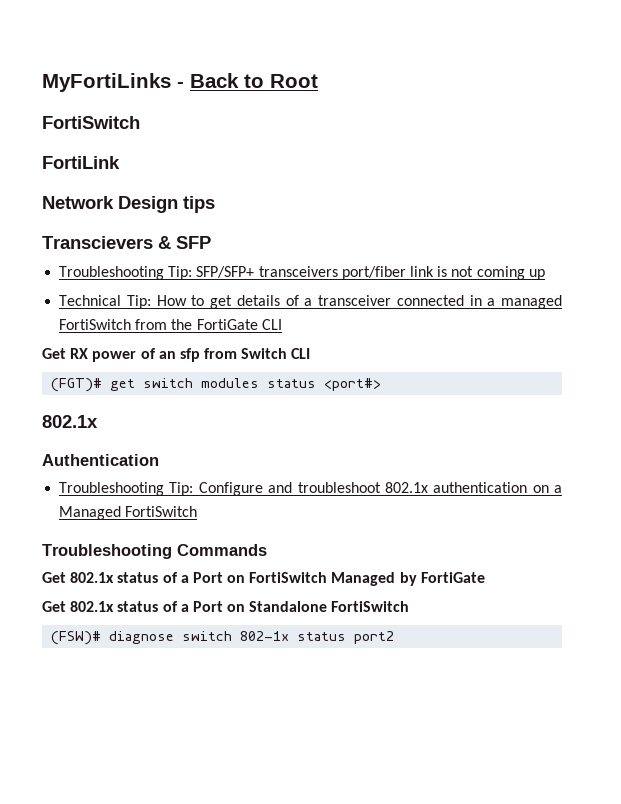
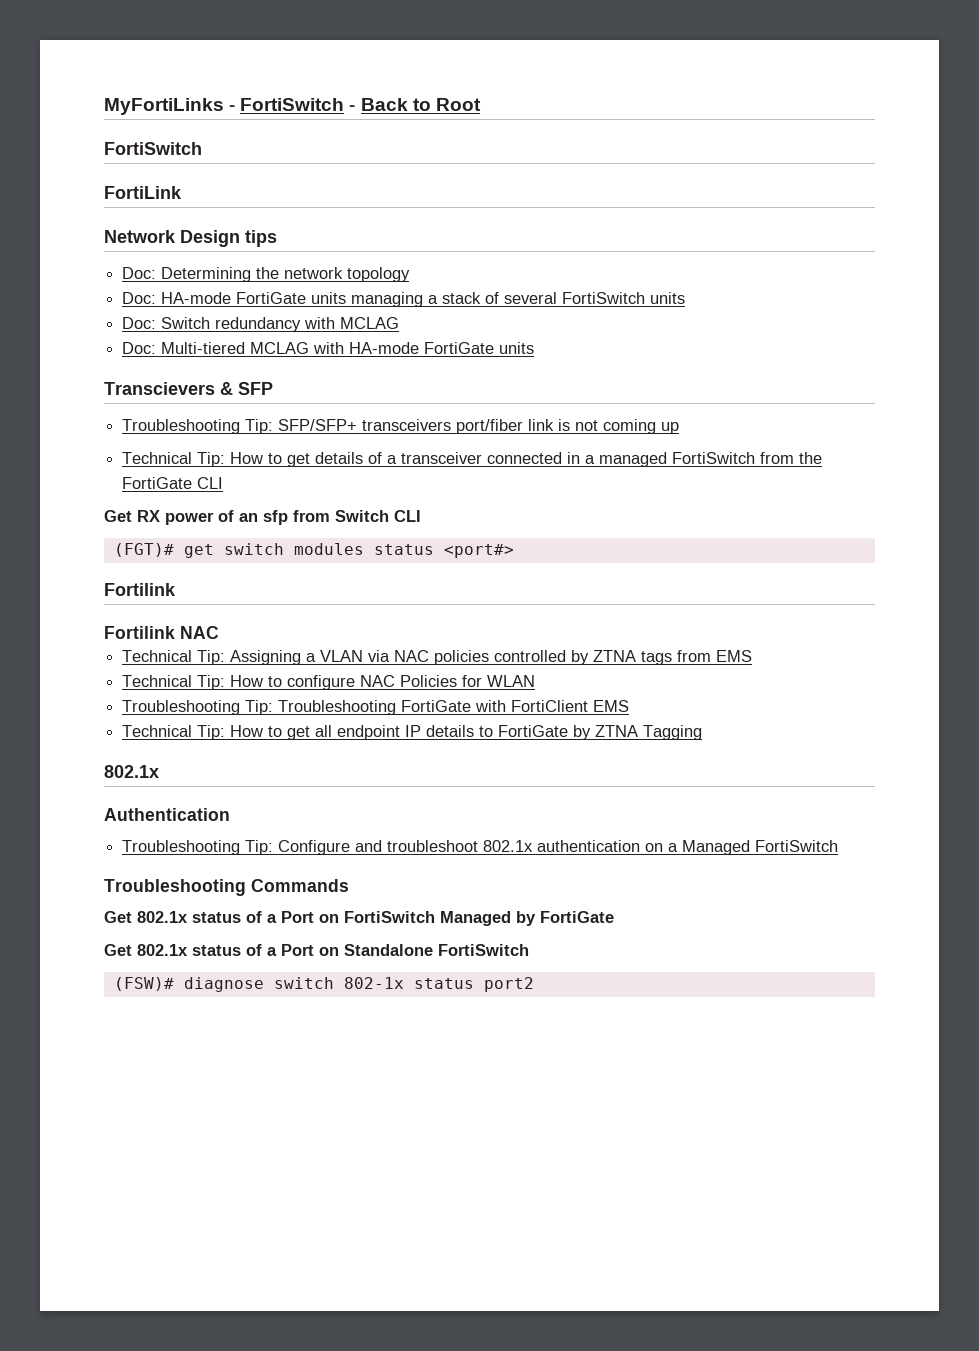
(184, 85) none -> [240,98,356,111] FortiSwitch -
(215, 204) none -> [122,267,411,282] [122,292,686,307] [122,317,400,332] [122,342,535,354] // Doc: Determining the network topology // Doc: HA-mode FortiGate units managing a stack of several FortiSwitch units // Doc: Switch redundancy with MCLAG // Doc: Multi-tiered MCLAG with HA-mode FortiGate units
(382, 384) none -> [104,583,176,596] [104,626,219,639] [122,650,753,665] [122,675,536,690] [122,700,630,715] [122,725,703,740] // Fortilink // Fortilink NAC // Technical Tip: Assigning a VLAN via NAC policies controlled by ZTNA tags from EMS // Technical Tip: How to configure NAC Policies for WLAN // Troubleshooting Tip: Troubleshooting FortiGate with FortiClient EMS // Technical Tip: How to get all endpoint IP details to FortiGate by ZTNA Tagging

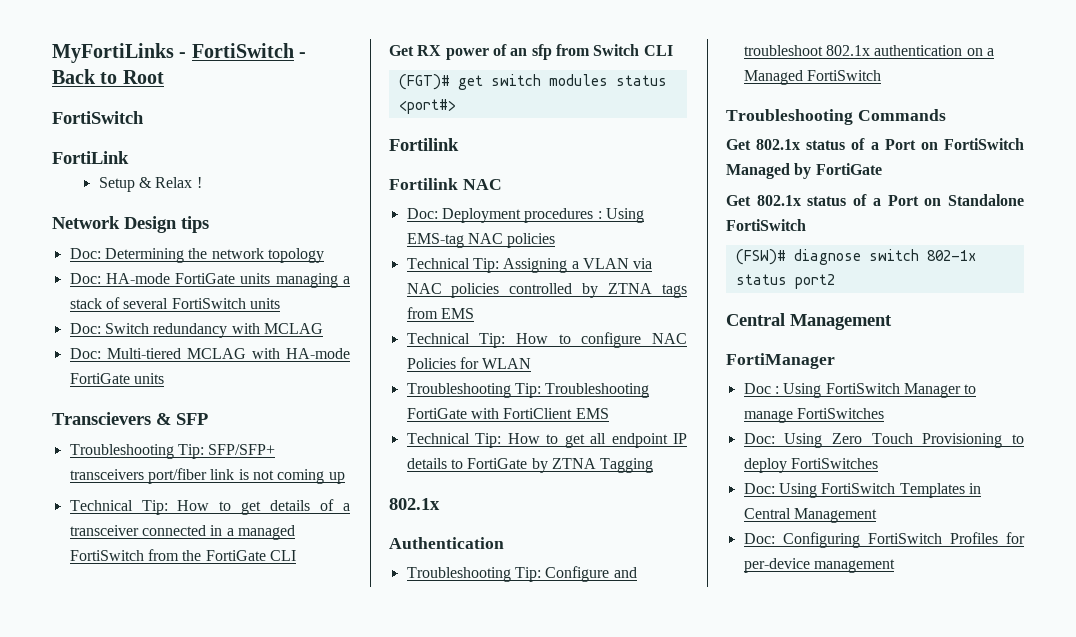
(182, 192) none -> [98,177,202,192] // Setup & Relax !
(219, 632) none -> [406,208,644,223] [406,233,556,248] // Doc: Deployment procedures : Using EMS-tag NAC policies
(534, 984) none -> [726,313,892,330] [726,353,835,369] [743,383,977,398] [743,408,884,423] [743,433,1024,448] [743,458,878,473] [743,483,981,498] [743,508,877,523] [743,532,1025,548] [743,558,895,573] // Central Management // FortiManager // Doc : Using FortiSwitch Manager to manage FortiSwitches // Doc: Using Zero Touch Provisioning to deploy FortiSwitches // Doc: Using FortiSwitch Templates in Central Management // Doc: Configuring FortiSwitch Profiles for per-device management

